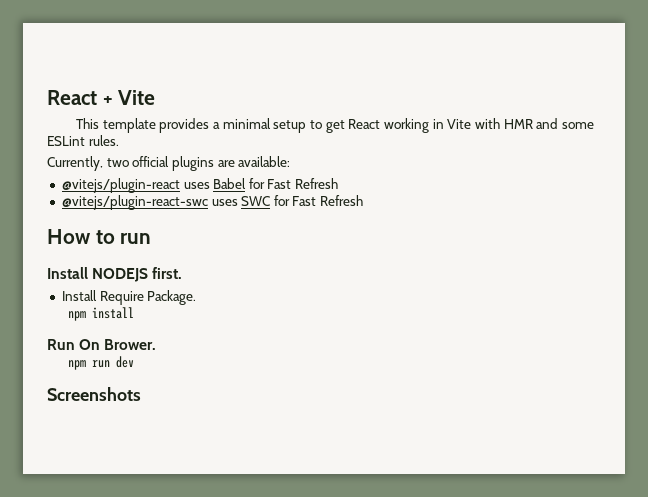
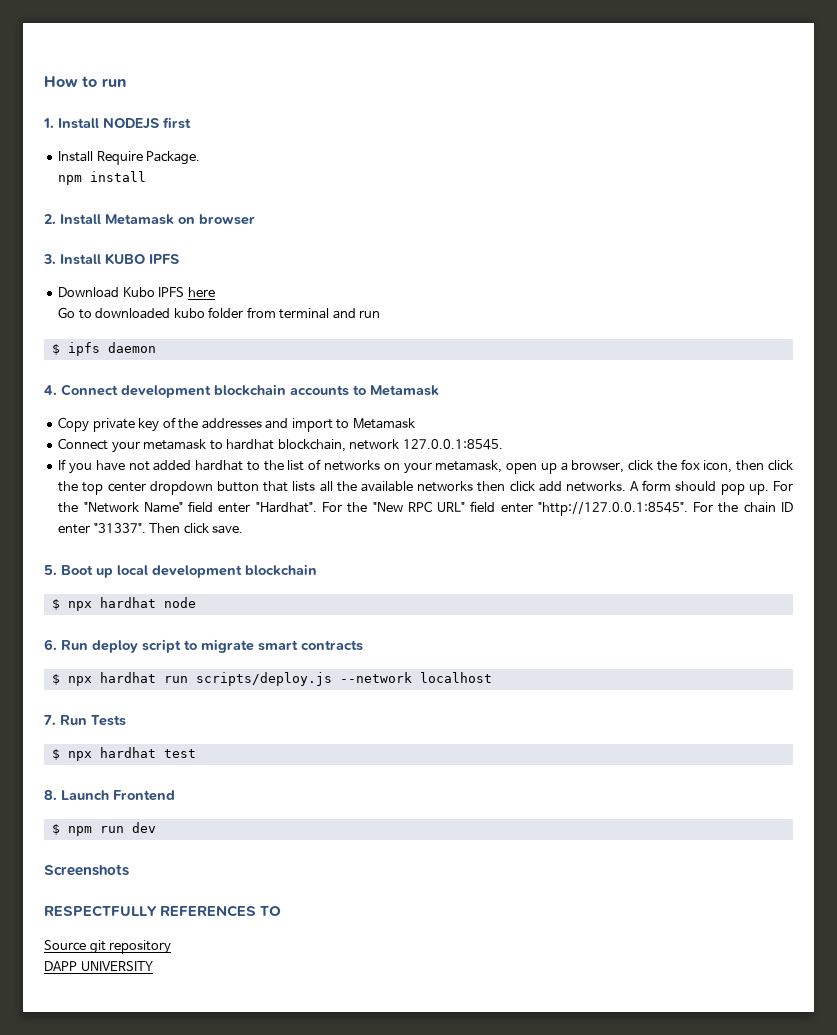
[47,90,156,105] [76,118,594,133] [47,135,119,146] [47,156,291,171] [61,178,339,193] [61,195,364,210] React + Vite // This template provides a minimal setup to get React working in Vite with HMR and some ESLint rules. // Currently, two official plugins are available: // @vitejs/plugin-react uses Babel for Fast Refresh // @vitejs/plugin-react-swc uses SWC for Fast Refresh // -> (44, 81) none
(152, 238) none -> [43,118,54,128] 1.
[152,267,183,279] first. -> [163,117,191,129] first
[47,339,157,350] [67,356,134,370] [47,387,141,401] Run On Brower. // npm run dev // Screenshots -> [44,214,255,225] [43,253,179,265] [58,287,215,298] [58,307,381,319] [51,342,156,356] [44,384,439,398] [58,417,415,432] [58,438,503,453] [58,459,794,474] [58,480,793,495] [58,501,794,516] [58,523,244,534] [44,564,317,578] [51,597,196,611] [44,639,363,653] [51,672,492,686] [44,715,126,726] [51,747,196,761] [44,790,175,801] [51,822,156,836] [44,864,129,876] [44,905,282,917] [44,940,172,954] [44,961,153,971] 2. Install Metamask on browser // 3. Install KUBO IPFS // Download Kubo IPFS here // Go to downloaded kubo folder from terminal and run // $ ipfs daemon // 4. Connect development blockchain accounts to Metamask // Copy private key of the addresses and import to Metamask // Connect your metamask to hardhat blockchain, network 127.0.0.1:8545. // If you have not added hardhat to the list of networks on your metamask, open up a browser, click the fox icon, then click the top center dropdown button that lists all the available networks then click add networks. A form should pop up. For the "Network Name" field enter "Hardhat". For the "New RPC URL" field enter "http://127.0.0.1:8545". For the chain ID enter "31337". Then click save. // 5. Boot up local development blockchain // $ npx hardhat node // 6. Run deploy script to migrate smart contracts // $ npx hardhat run scripts/deploy.js --network localhost // 7. Run Tests // $ npx hardhat test // 8. Launch Frontend // $ npm run dev // Screenshots // RESPECTFULLY REFERENCES TO // Source git repository // DAPP UNIVERSITY

